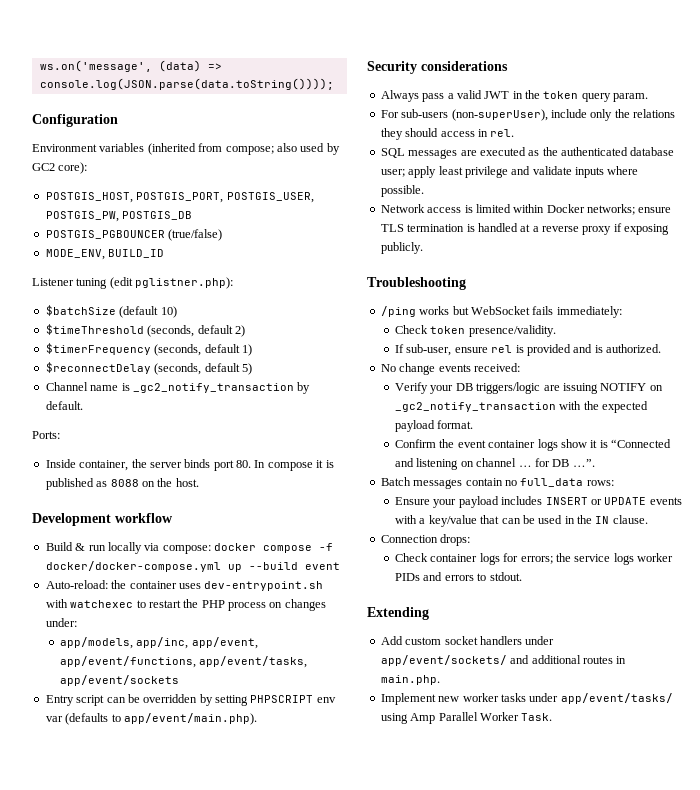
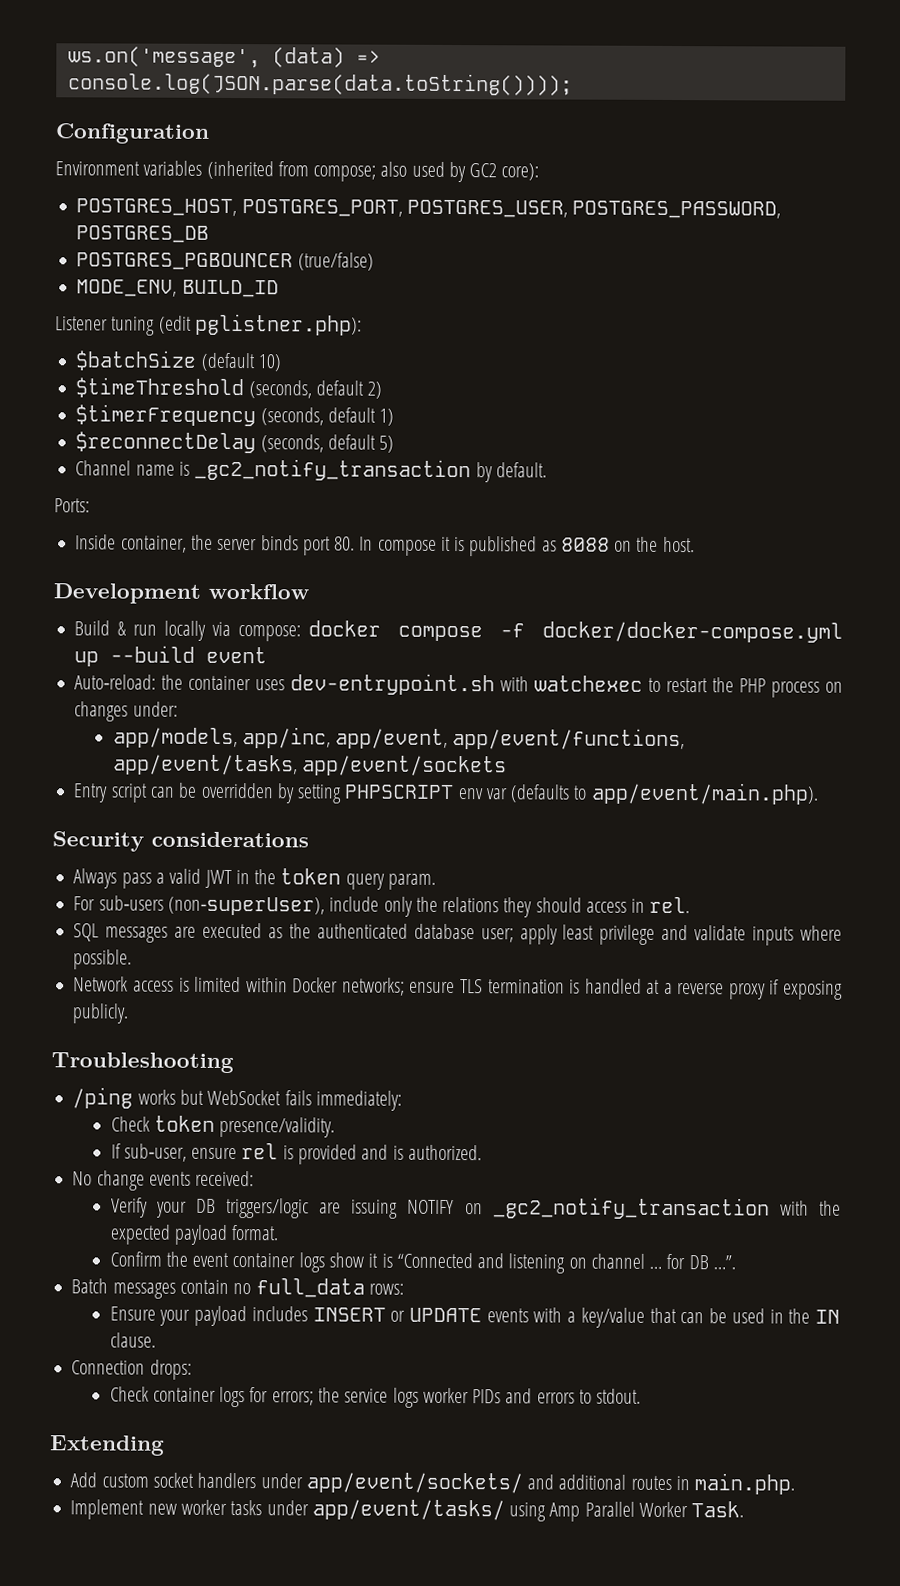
[45,192,314,203] [45,211,193,222] [45,230,165,239] POSTGIS_HOST, POSTGIS_PORT, POSTGIS_USER, POSTGIS_PW, POSTGIS_DB // POSTGIS_PGBOUNCER -> [76,198,782,219] [76,225,210,243] [76,252,294,271] POSTGRES_HOST, POSTGRES_PORT, POSTGRES_USER, POSTGRES_PASSWORD, POSTGRES_DB // POSTGRES_PGBOUNCER

